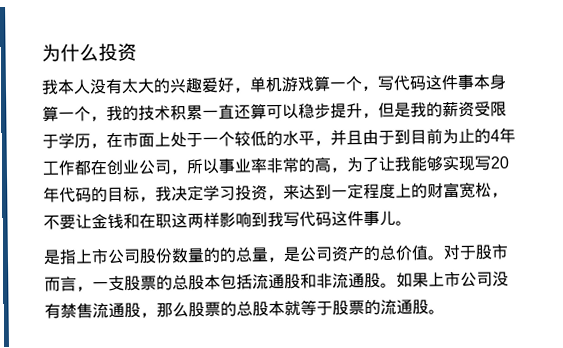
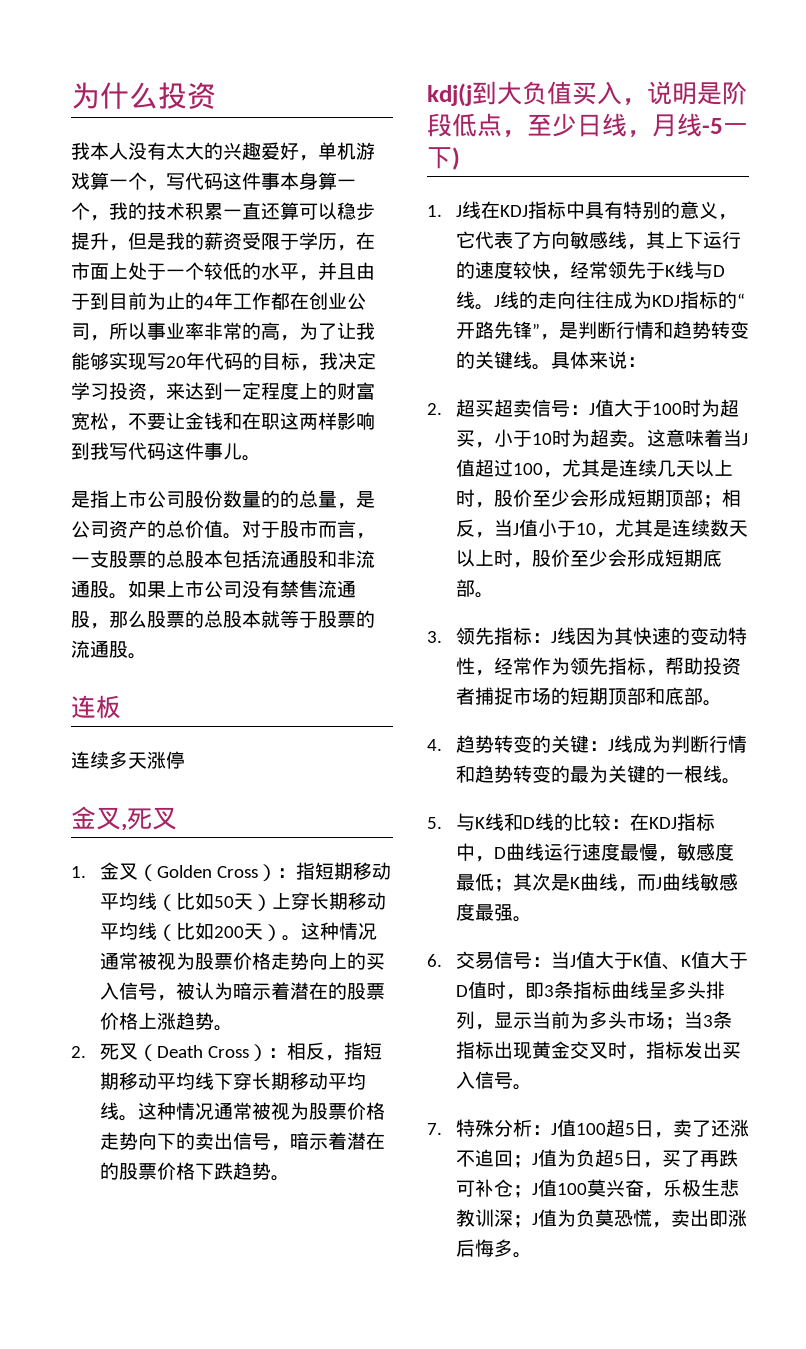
(445, 312) none -> [71,695,121,719] [71,751,185,769] [71,806,177,831] [71,862,391,881] [99,892,386,911] [99,922,377,941] [99,952,385,970] [99,982,385,1001] [99,1012,233,1031] [71,1042,382,1061] [99,1072,366,1090] [99,1102,385,1121] [99,1132,385,1151] [99,1162,290,1181] [427,81,747,106] [427,113,748,138] [427,147,460,170] [427,201,737,220] [455,231,741,250] [455,261,725,280] [455,291,745,310] [455,321,749,340] [455,351,646,370] [427,399,739,417] [455,429,748,448] [455,459,733,478] [455,489,741,508] [455,519,748,538] [455,549,722,568] [455,579,494,598] [427,627,747,645] [455,657,741,676] [455,687,722,706] [427,735,747,753] [455,765,741,784] [427,813,715,831] [455,843,734,862] [455,873,738,892] [455,903,532,922] [427,951,748,970] [455,981,725,1000] [455,1011,732,1030] [455,1041,741,1060] [455,1071,532,1090] [427,1119,749,1138] [455,1149,738,1168] [455,1179,739,1198] [455,1209,747,1228] [455,1239,532,1258] // 连板 // 连续多天涨停 // 金叉,死叉 // 1.金叉（Golden Cross）：指短期移动平均线（比如50天）上穿长期移动平均线（比如200天）。这种情况通常被视为股票价格走势向上的买入信号，被认为暗示着潜在的股票价格上涨趋势。 // 2.死叉（Death Cross）：相反，指短期移动平均线下穿长期移动平均线。这种情况通常被视为股票价格走势向下的卖出信号，暗示着潜在的股票价格下跌趋势。 // kdj(j到大负值买入，说明是阶段低点，至少日线，月线-5一下) // 1. J线在KDJ指标中具有特别的意义，它代表了方向敏感线，其上下运行的速度较快，经常领先于K线与D线。J线的走向往往成为KDJ指标的“开路先锋”，是判断行情和趋势转变的关键线。具体来说： // 2.超买超卖信号：J值大于100时为超买，小于10时为超卖。这意味着当J值超过100，尤其是连续几天以上时，股价至少会形成短期顶部；相反，当J值小于10，尤其是连续数天以上时，股价至少会形成短期底部。 // 3.领先指标：J线因为其快速的变动特性，经常作为领先指标，帮助投资者捕捉市场的短期顶部和底部。 // 4.趋势转变的关键：J线成为判断行情和趋势转变的最为关键的一根线。 // 5.与K线和D线的比较：在KDJ指标中，D曲线运行速度最慢，敏感度最低；其次是K曲线，而J曲线敏感度最强。 // 6.交易信号：当J值大于K值、K值大于D值时，即3条指标曲线呈多头排列，显示当前为多头市场；当3条指标出现黄金交叉时，指标发出买入信号。 // 7.特殊分析：J值100超5日，卖了还涨不追回；J值为负超5日，买了再跌可补仓；J值100莫兴奋，乐极生悲教训深；J值为负莫恐慌，卖出即涨后悔多。

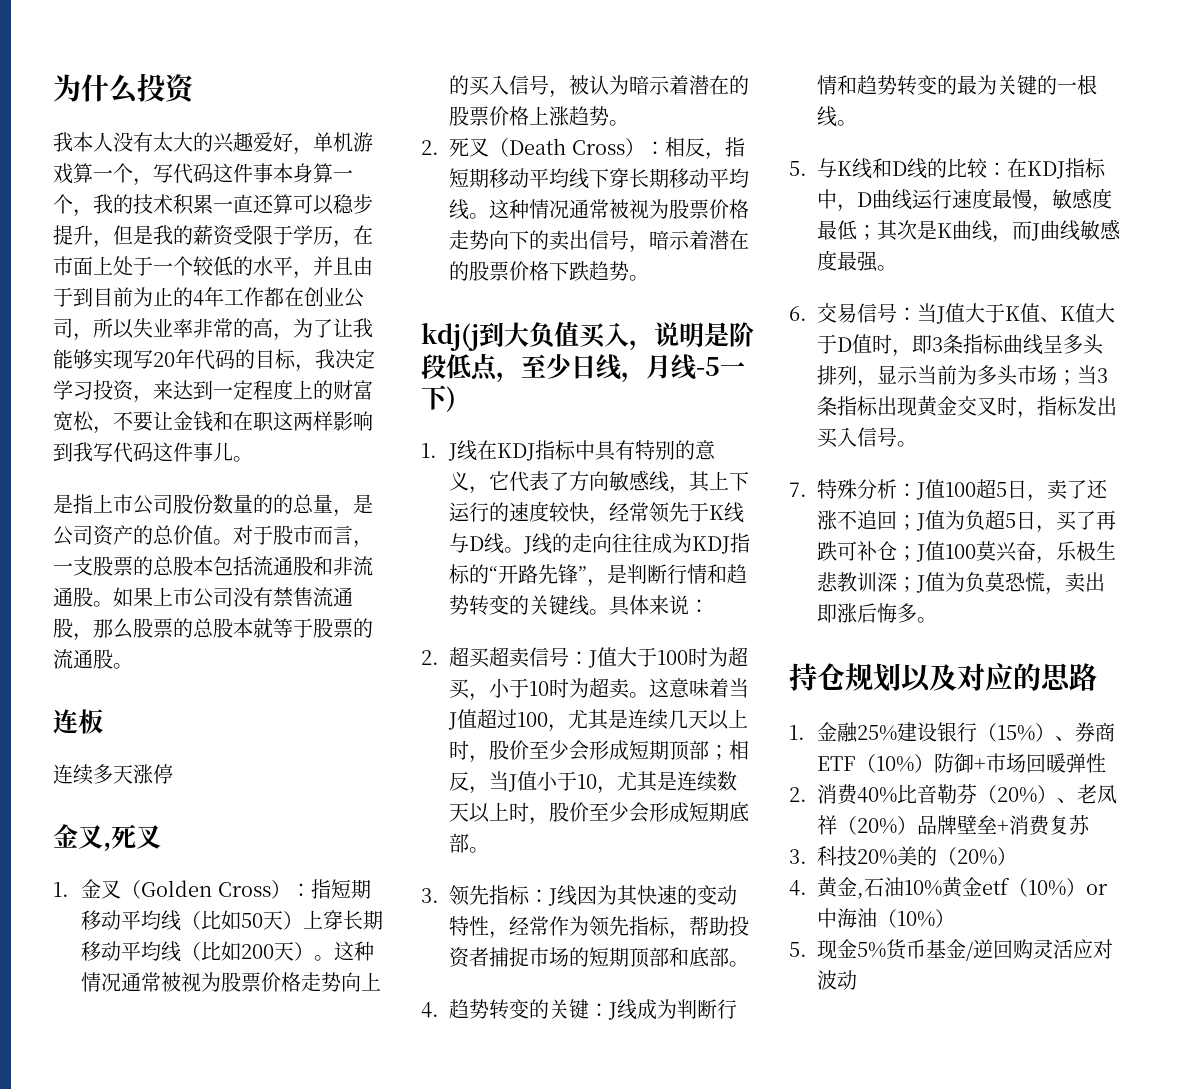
[147,322,166,340] 事 -> [133,318,153,338] 失
(532, 1255) none -> [789,663,1097,692] [789,722,1116,743] [817,753,1107,773] [789,784,1118,805] [817,814,1091,836] [789,846,1018,866] [789,877,1109,899] [817,908,956,928] [789,939,1114,961] [817,970,858,990] // 持仓规划以及对应的思路 // 1.金融25%建设银行（15%）、券商ETF（10%）防御+市场回暖弹性 // 2.消费40%比音勒芬（20%）、老凤祥（20%）品牌壁垒+消费复苏 // 3.科技20%美的（20%） // 4.黄金,石油10%黄金etf（10%）or中海油（10%） // 5.现金5%货币基金/逆回购灵活应对波动

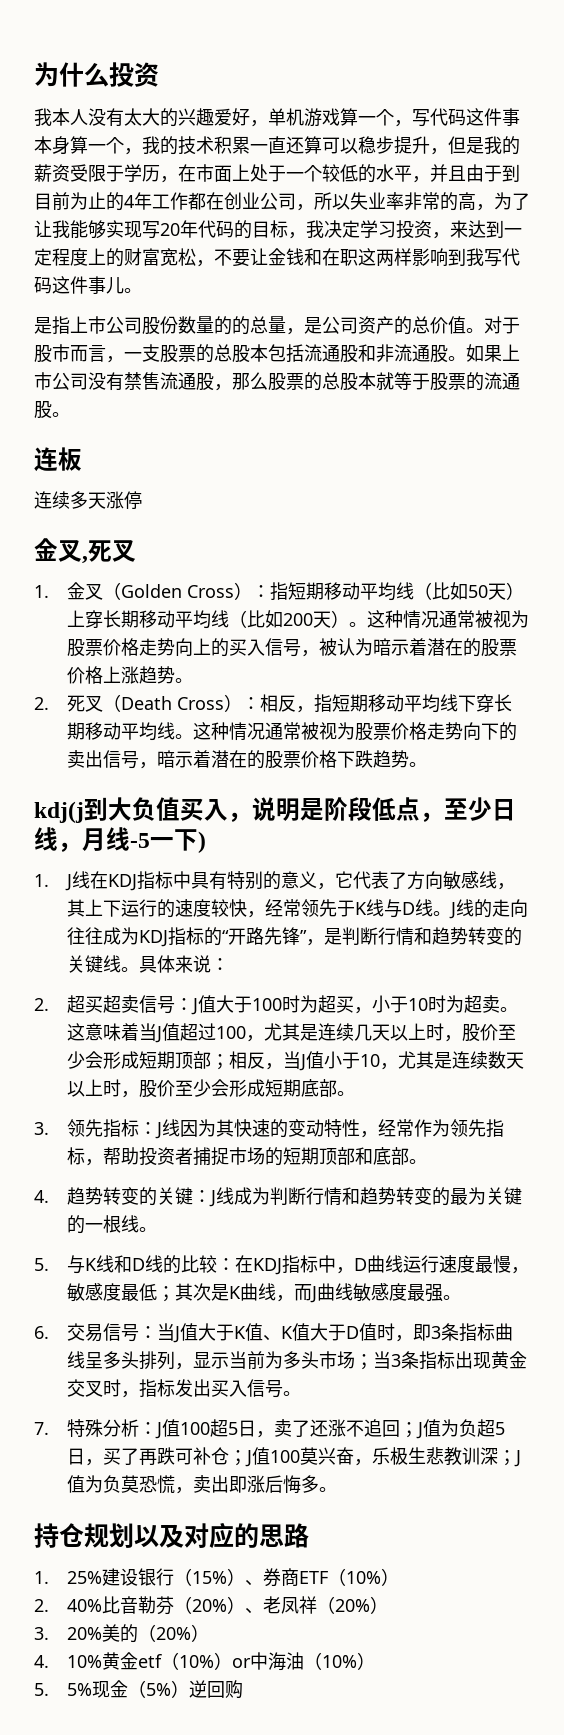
[817,722,859,743] 金融 -> (49, 1577) none
[934,753,1107,773] [789,784,859,805] 防御+市场回暖弹性 // 2.消费 -> [34,1599,49,1612] // 2.
[917,814,1091,836] [789,846,858,866] 品牌壁垒+消费复苏 // 3.科技 -> [34,1627,49,1640] // 3.
[817,877,905,899] 黄金,石油 -> (49, 1661) none
[817,939,1114,961] [817,970,858,990] 现金5%货币基金/逆回购灵活应对波动 -> [67,1680,244,1699] 5%现金（5%）逆回购

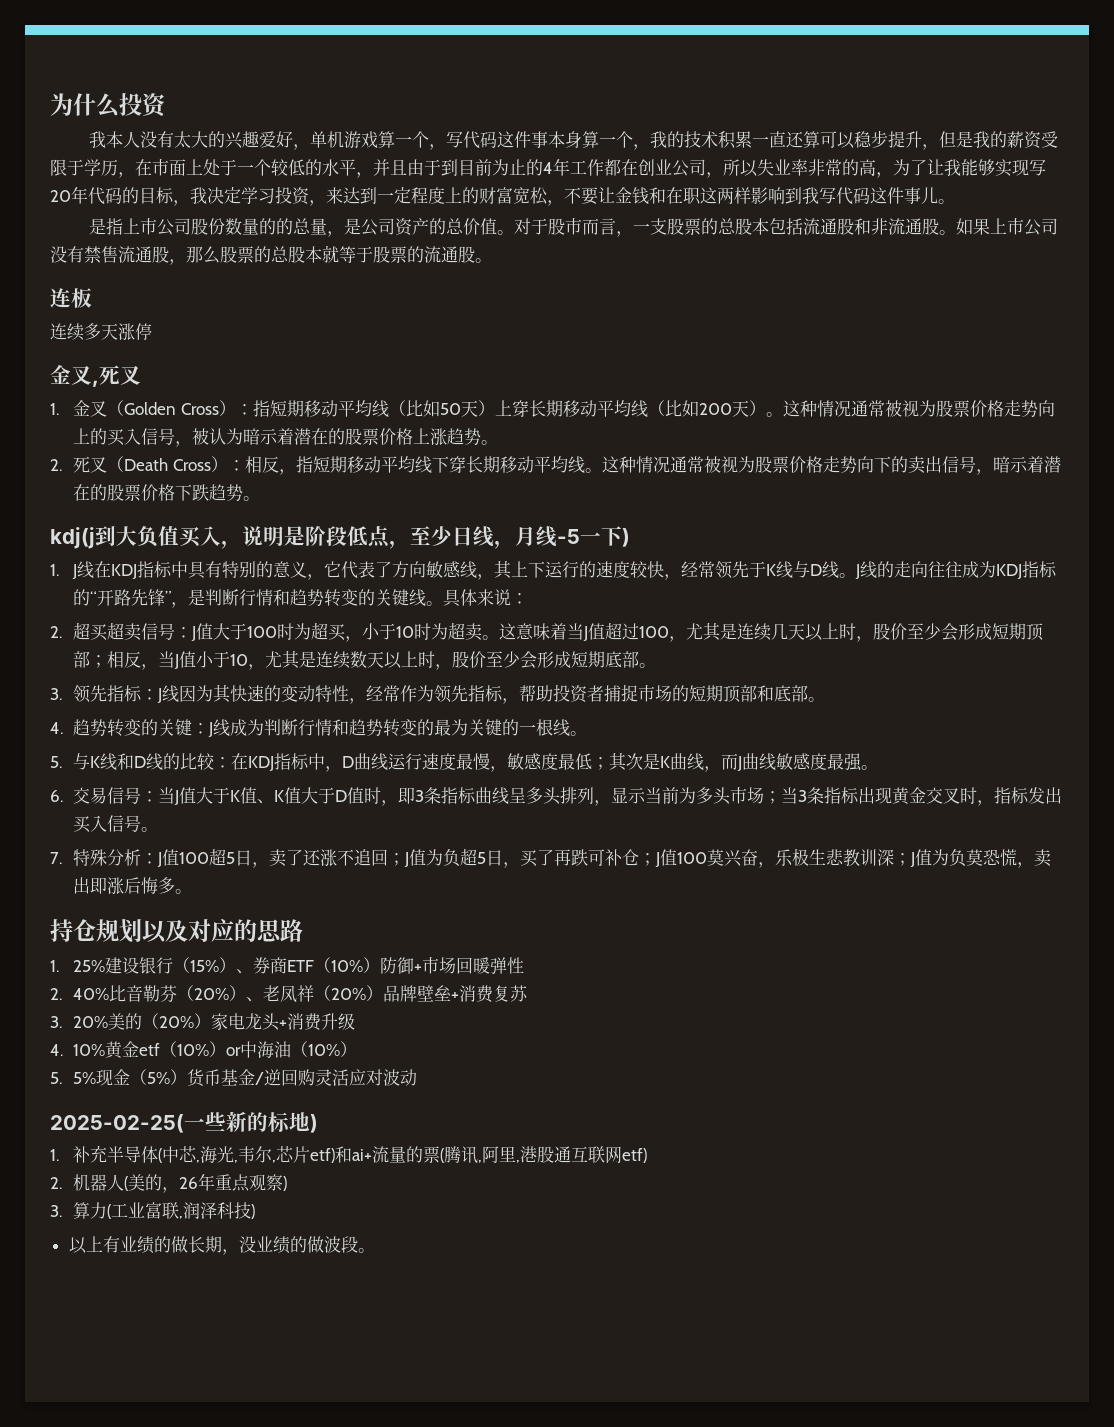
(400, 1577) none -> [379,957,524,974] 防御+市场回暖弹性
(389, 1605) none -> [382,985,528,1003] 品牌壁垒+消费复苏
(210, 1633) none -> [210,1013,355,1031] 家电龙头+消费升级
[189,1680,244,1699] 逆回购 -> [186,1069,417,1087] [50,1111,318,1133] [50,1145,647,1164] [50,1173,287,1193] [50,1202,255,1219] [68,1236,375,1255] 货币基金/逆回购灵活应对波动 // 2025-02-25(一些新的标地) // 1.补充半导体(中芯,海光,韦尔,芯片etf)和ai+流量的票(腾讯,阿里,港股通互联网etf) // 2.机器人(美的，26年重点观察) // 3.算力(工业富联,润泽科技) // 以上有业绩的做长期，没业绩的做波段。

